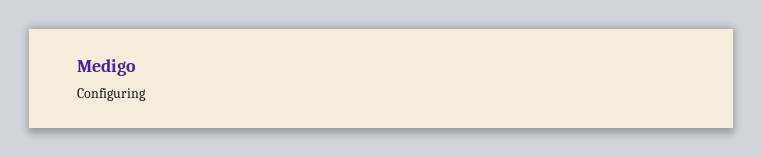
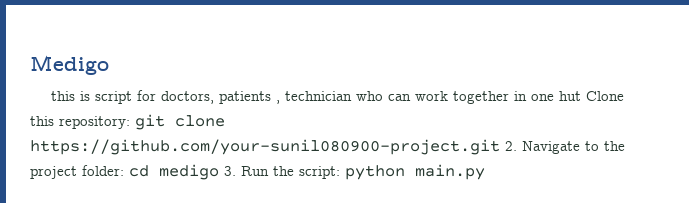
[77,88,146,101] Configuring -> [51,90,625,104] [30,114,225,130] [30,139,625,155] [30,164,485,180] this is script for doctors, patients , technician who can work together in one hut Clone this repository: git clone https://github.com/your-sunil080900-project.git 2. Navigate to the project folder: cd medigo 3. Run the script: python main.py

